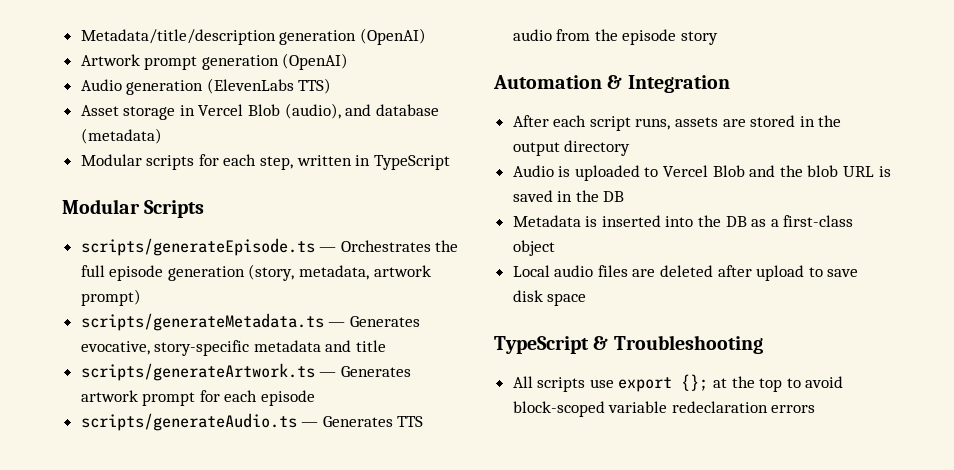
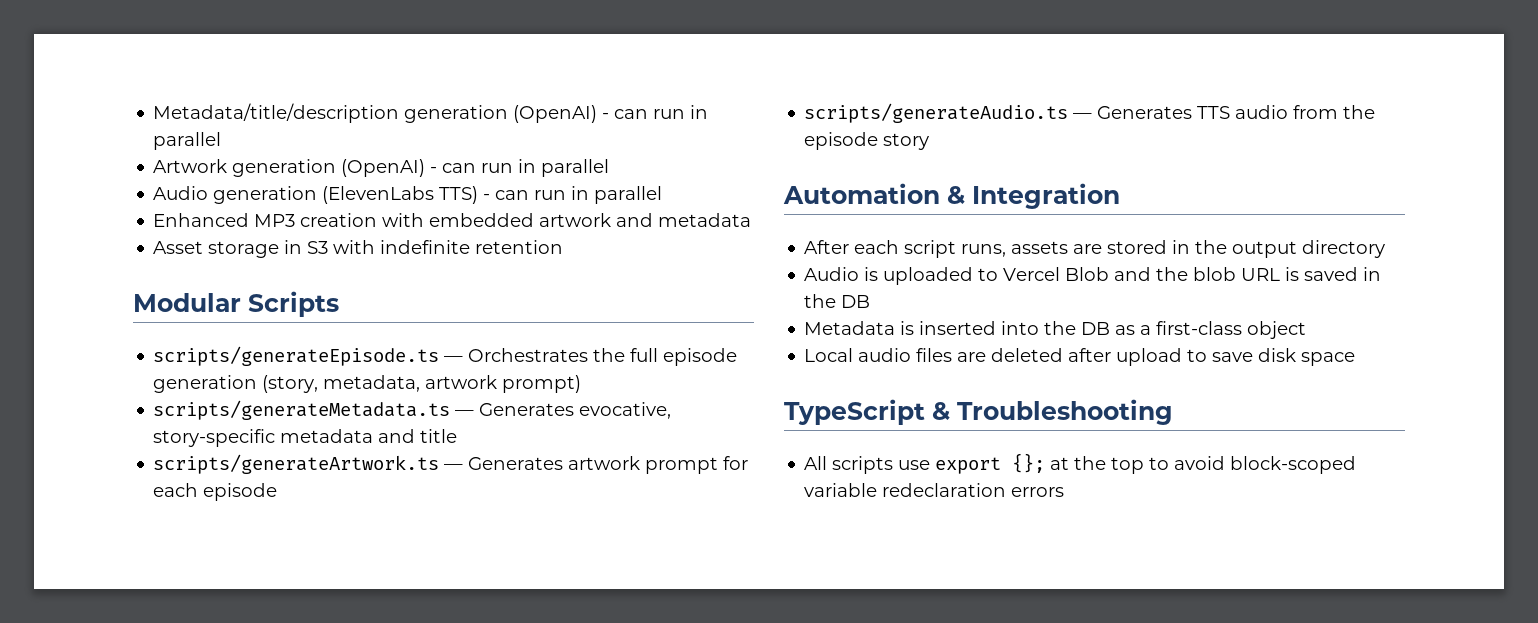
(426, 36) none -> [602,105,709,119] [153,132,222,150] - can run in parallel
[144,53,349,70] prompt generation (OpenAI) -> [232,159,610,177] generation (OpenAI) - can run in parallel
[80,103,439,120] [80,128,162,144] [80,154,450,170] // Asset storage in Vercel Blob (audio), and database (metadata) // Modular scripts for each step, written in TypeScript -> [483,186,663,204] [153,213,752,227] [153,240,564,258] - can run in parallel // Enhanced MP3 creation with embedded artwork and metadata // Asset storage in S3 with indefinite retention

